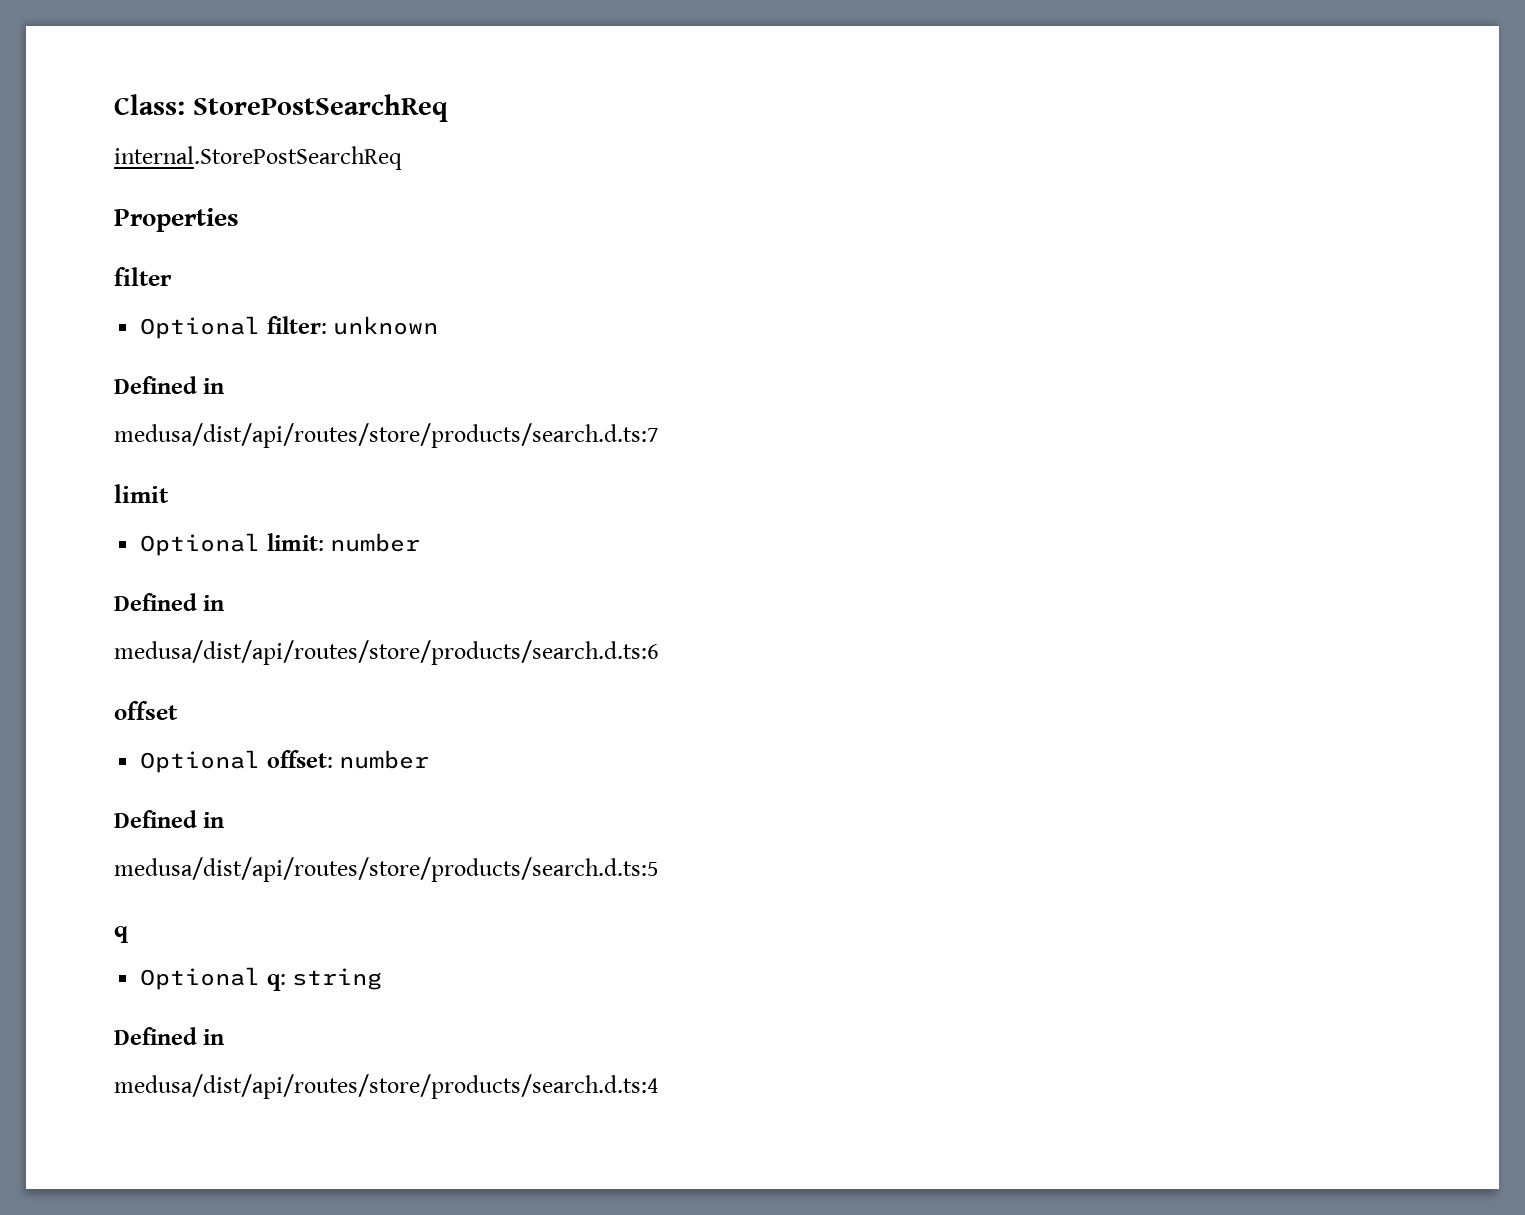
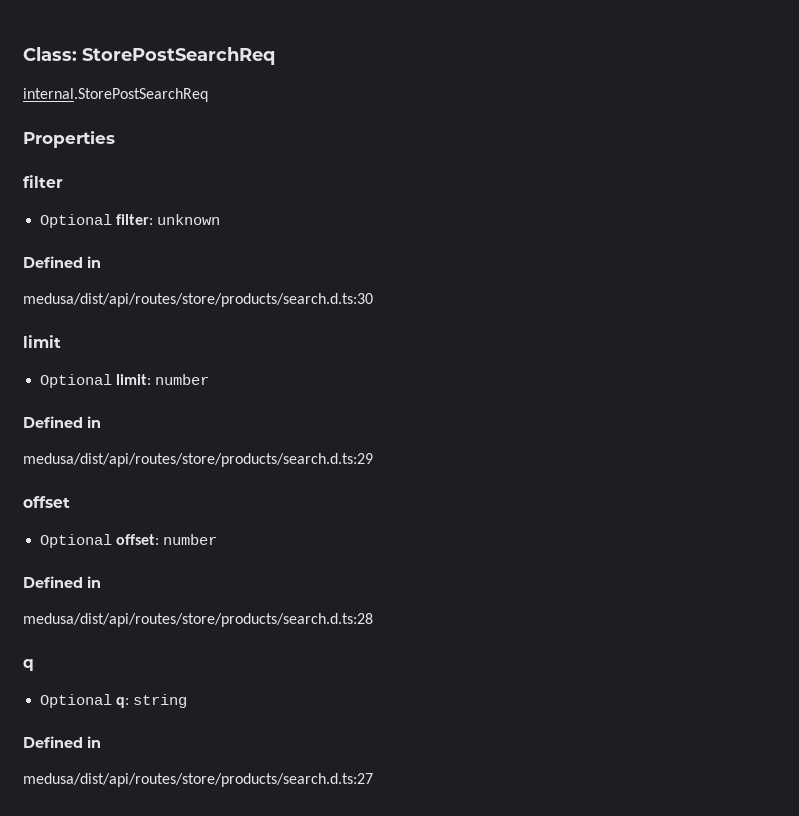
[114,423,659,448] medusa/dist/api/routes/store/products/search.d.ts:7 -> [23,293,373,307] medusa/dist/api/routes/store/products/search.d.ts:30
[114,640,659,665] medusa/dist/api/routes/store/products/search.d.ts:6 -> [23,453,373,467] medusa/dist/api/routes/store/products/search.d.ts:29
[114,857,659,882] medusa/dist/api/routes/store/products/search.d.ts:5 -> [23,613,373,627] medusa/dist/api/routes/store/products/search.d.ts:28
[114,1074,659,1099] medusa/dist/api/routes/store/products/search.d.ts:4 -> [23,773,373,787] medusa/dist/api/routes/store/products/search.d.ts:27

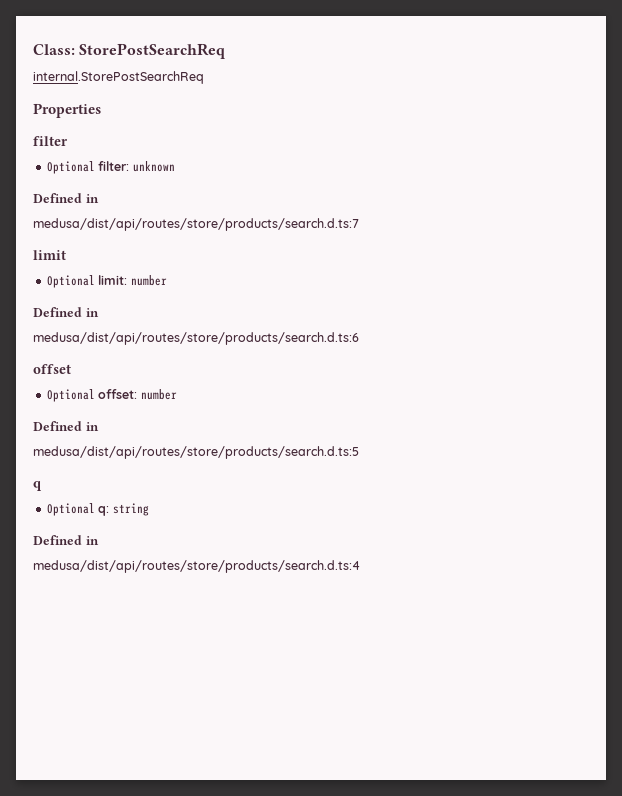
[23,293,373,307] medusa/dist/api/routes/store/products/search.d.ts:30 -> [33,218,359,231] medusa/dist/api/routes/store/products/search.d.ts:7
[23,453,373,467] medusa/dist/api/routes/store/products/search.d.ts:29 -> [33,332,359,345] medusa/dist/api/routes/store/products/search.d.ts:6
[23,613,373,627] medusa/dist/api/routes/store/products/search.d.ts:28 -> [33,446,359,459] medusa/dist/api/routes/store/products/search.d.ts:5
[23,773,373,787] medusa/dist/api/routes/store/products/search.d.ts:27 -> [33,560,360,573] medusa/dist/api/routes/store/products/search.d.ts:4

